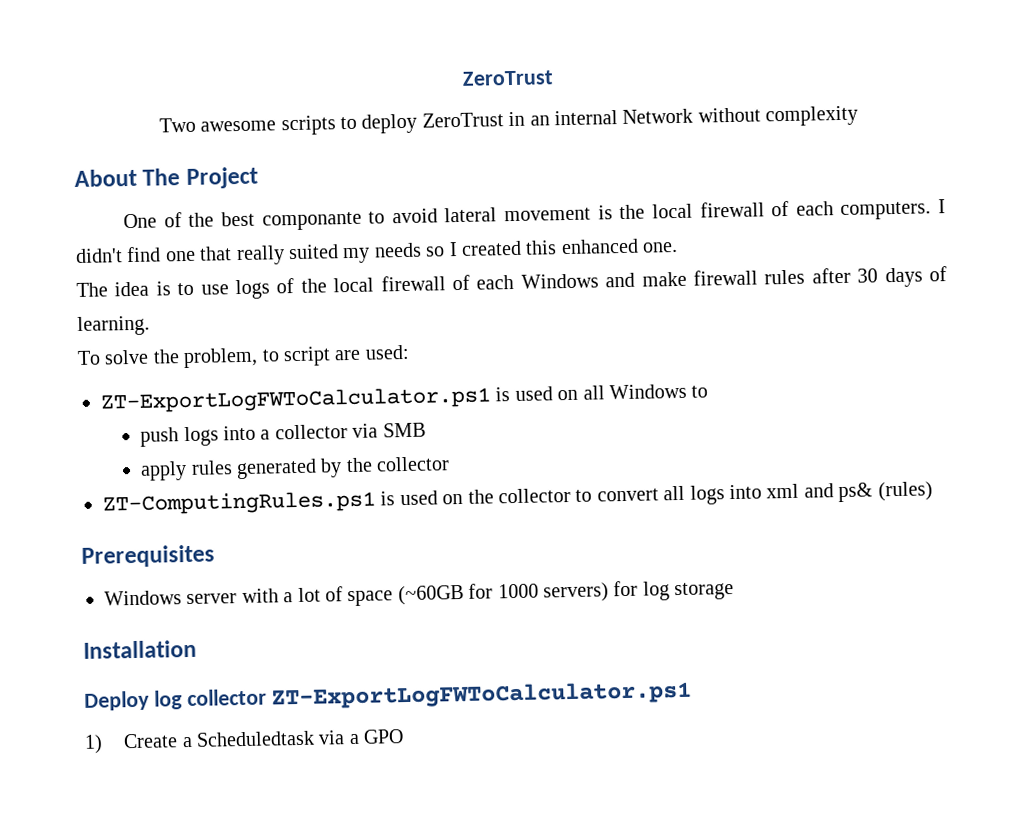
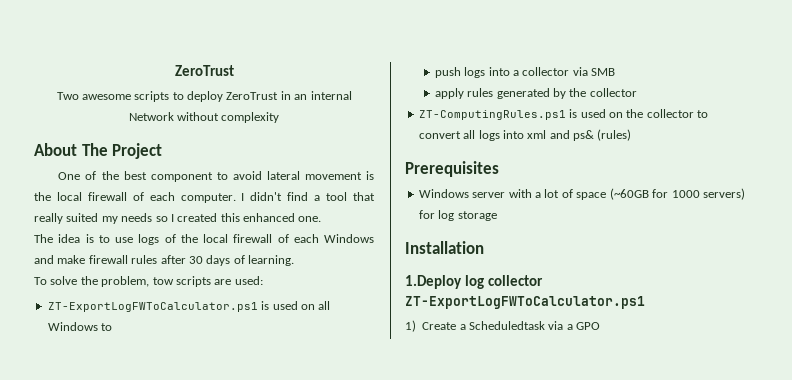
[261,211,362,231] componante -> [150,172,213,182] component
[840,201,932,220] computers. -> [180,193,236,203] computer.
[165,250,196,262] one -> [314,192,348,201] a tool
[261,346,331,367] to script -> [152,276,211,287] tow scripts
[84,690,150,711] Deploy -> [405,275,462,289] 1.Deploy

